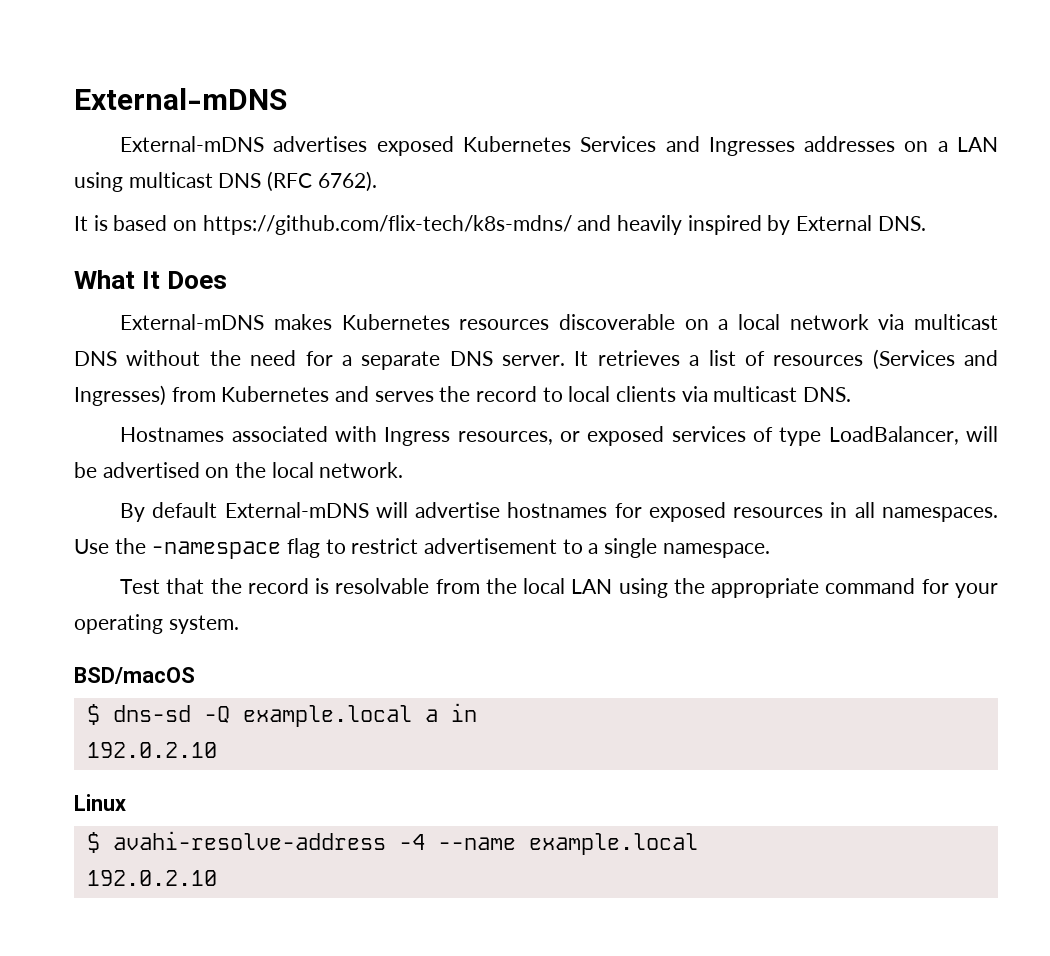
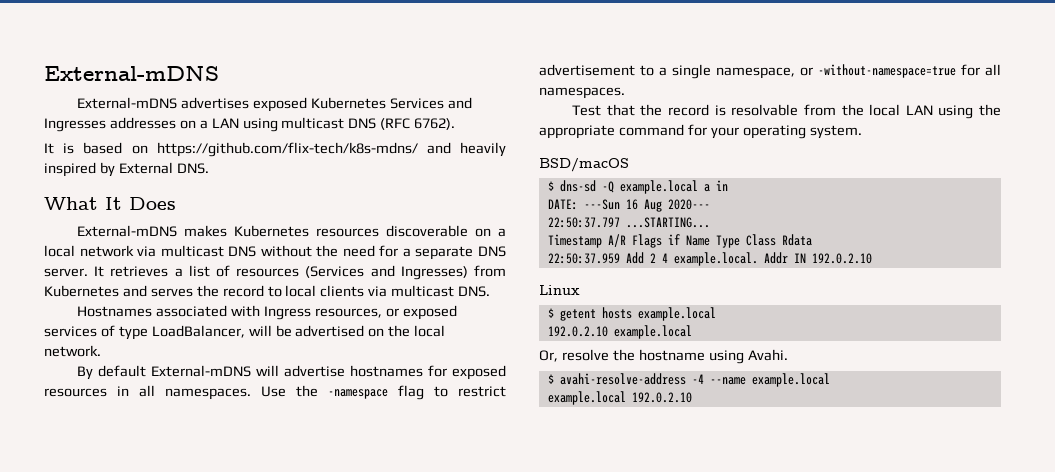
[662,543,770,558] namespace. -> [716,64,1001,79] [539,87,625,99] namespace, or -without-namespace=true for all namespaces.
[86,742,217,758] [74,794,126,811] 192.0.2.10 // Linux -> [547,199,710,212] [547,217,710,228] [547,234,812,248] [547,252,872,266] [539,285,580,295] [547,307,716,321] [547,325,692,339] [539,349,788,364] DATE: ---Sun 16 Aug 2020--- // 22:50:37.797 ...STARTING... // Timestamp A/R Flags if Name Type Class Rdata // 22:50:37.959 Add 2 4 example.local. Addr IN 192.0.2.10 // Linux // $ getent hosts example.local // 192.0.2.10 example.local // Or, resolve the hostname using Avahi.
(698, 844) none -> [547,391,626,405] example.local

